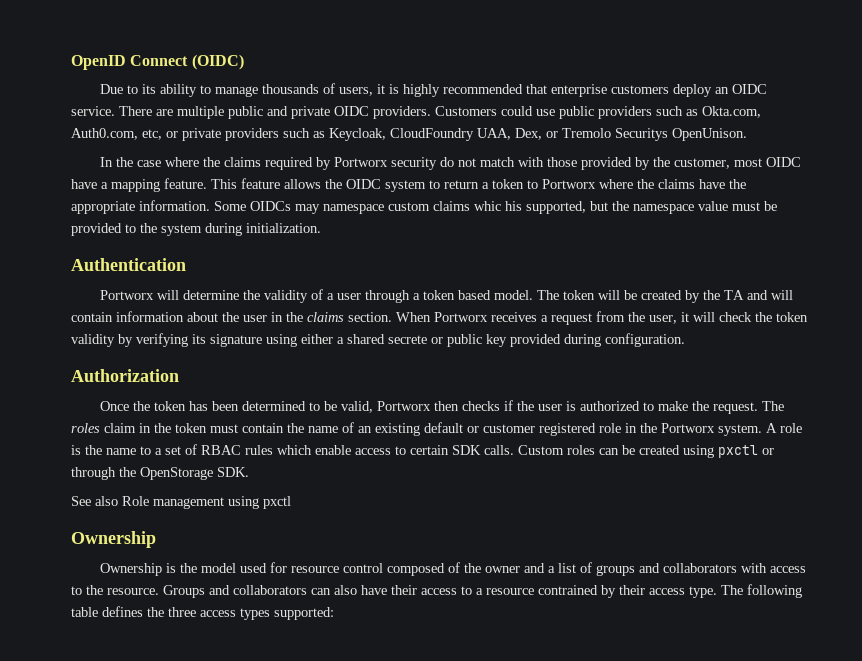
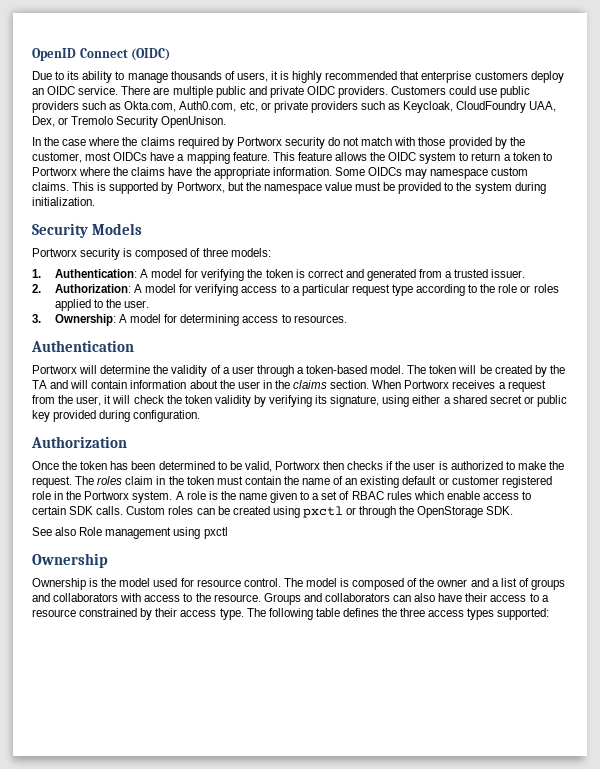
[615,128,668,141] Securitys -> [116,116,159,128] Security
[765,157,801,167] OIDC -> [113,152,148,161] OIDCs
[433,201,586,214] claims whic his supported, -> [32,182,225,194] claims. This is supported by Portworx,
(321, 228) none -> [32,223,142,238] [32,248,271,260] [32,269,526,281] [32,284,559,296] [54,299,150,311] [32,314,347,326] // Security Models // Portworx security is composed of three models: // 1. Authentication: A model for verifying the token is correct and generated from a trusted issuer. // 2. Authorization: A model for verifying access to a particular request type according to the role or roles applied to the user. // 3. Ownership: A model for determining access to resources.
[422,290,491,300] token based -> [306,365,368,374] token-based
[210,334,262,347] signature -> [330,395,380,407] signature,
[388,335,427,344] secrete -> [489,395,522,404] secret
(136, 451) none -> [270,491,298,503] given
[342,563,383,573] control -> [243,578,350,587] control. The model is
[538,585,598,595] contrained -> [79,608,138,617] constrained

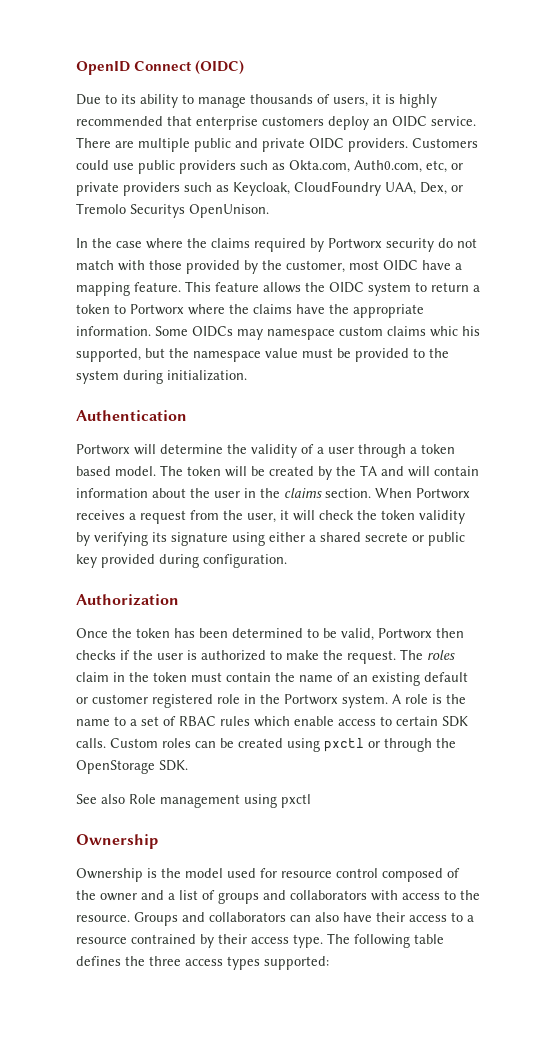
[116,116,159,128] Security -> [130,204,185,218] Securitys
[113,152,148,161] OIDCs -> [383,260,418,271] OIDC
[32,182,225,194] claims. This is supported by Portworx, -> [387,326,480,337] [76,348,141,362] claims whic his supported,
[32,223,142,238] [32,248,271,260] [32,269,526,281] [32,284,559,296] [54,299,150,311] [32,314,347,326] // Security Models // Portworx security is composed of three models: // 1. Authentication: A model for verifying the token is correct and generated from a trusted issuer. // 2. Authorization: A model for verifying access to a particular request type according to the role or roles applied to the user. // 3. Ownership: A model for determining access to resources. -> (247, 375) none
[306,365,368,374] token-based -> [421,444,455,454] [76,466,111,476] token based
[330,395,380,407] signature, -> [171,532,228,546] signature
[489,395,522,404] secret -> [365,532,408,542] secrete
[270,491,298,503] given -> (110, 722) none
[243,578,350,587] control. The model is -> [336,868,378,878] control
[79,608,138,617] constrained -> [131,934,196,944] contrained

